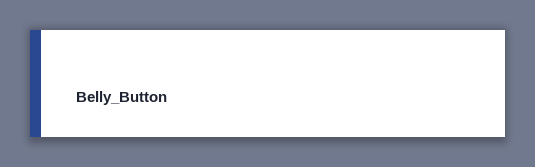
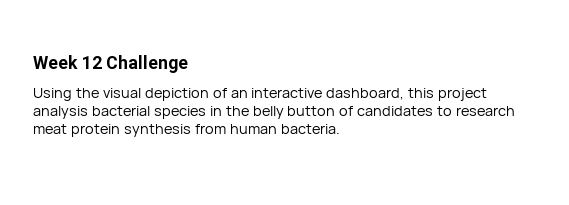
[76,91,167,105] Belly_Button -> [33,55,189,73] [33,88,488,101] [33,106,516,119] [33,124,340,137] Week 12 Challenge // Using the visual depiction of an interactive dashboard, this project analysis bacterial species in the belly button of candidates to research meat protein synthesis from human bacteria.

